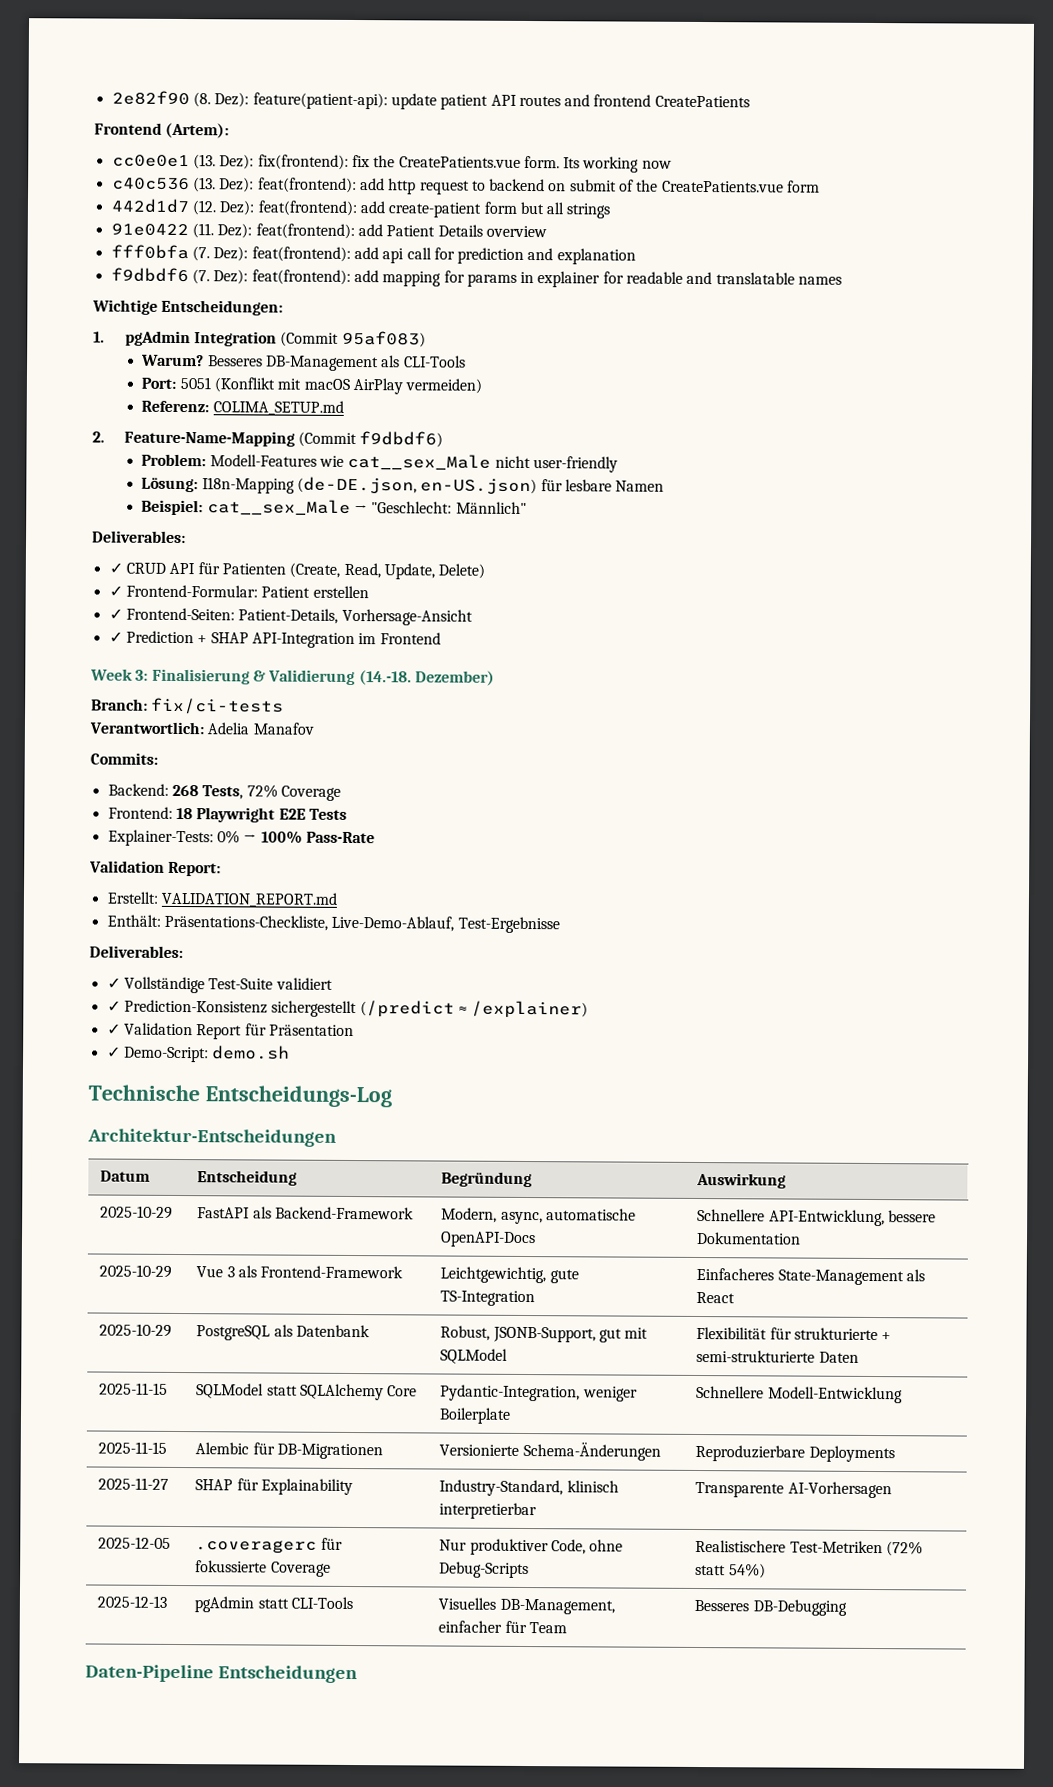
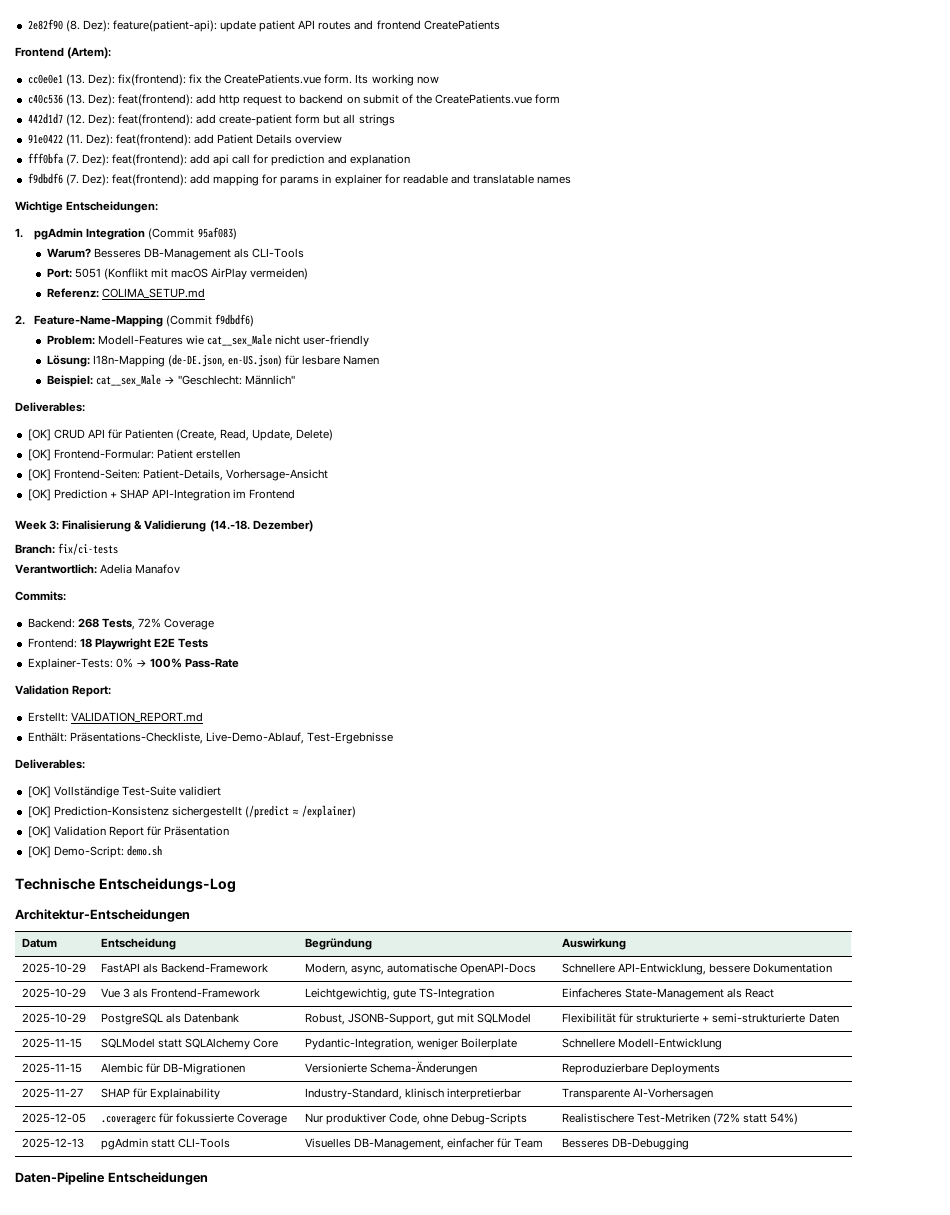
[108,562,123,574] ✓ -> [27,429,51,441] [OK]
[108,585,123,597] ✓ -> [27,449,51,461] [OK]
[108,608,123,620] ✓ -> [27,469,51,481] [OK]
[108,631,123,643] ✓ -> [27,489,51,501] [OK]
[106,977,121,989] ✓ -> [27,786,51,798] [OK]
[106,1000,121,1012] ✓ -> [27,806,51,818] [OK]
[106,1023,121,1035] ✓ -> [27,826,51,838] [OK]
[106,1046,121,1058] ✓ -> [27,846,51,858] [OK]

